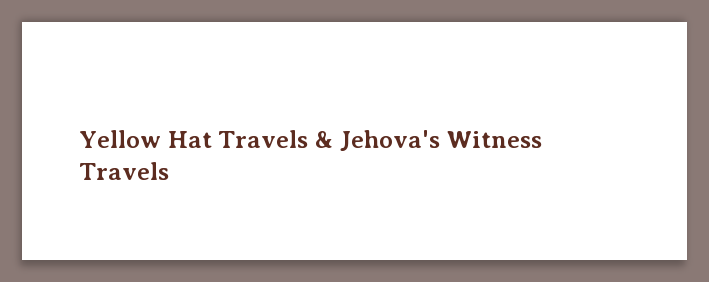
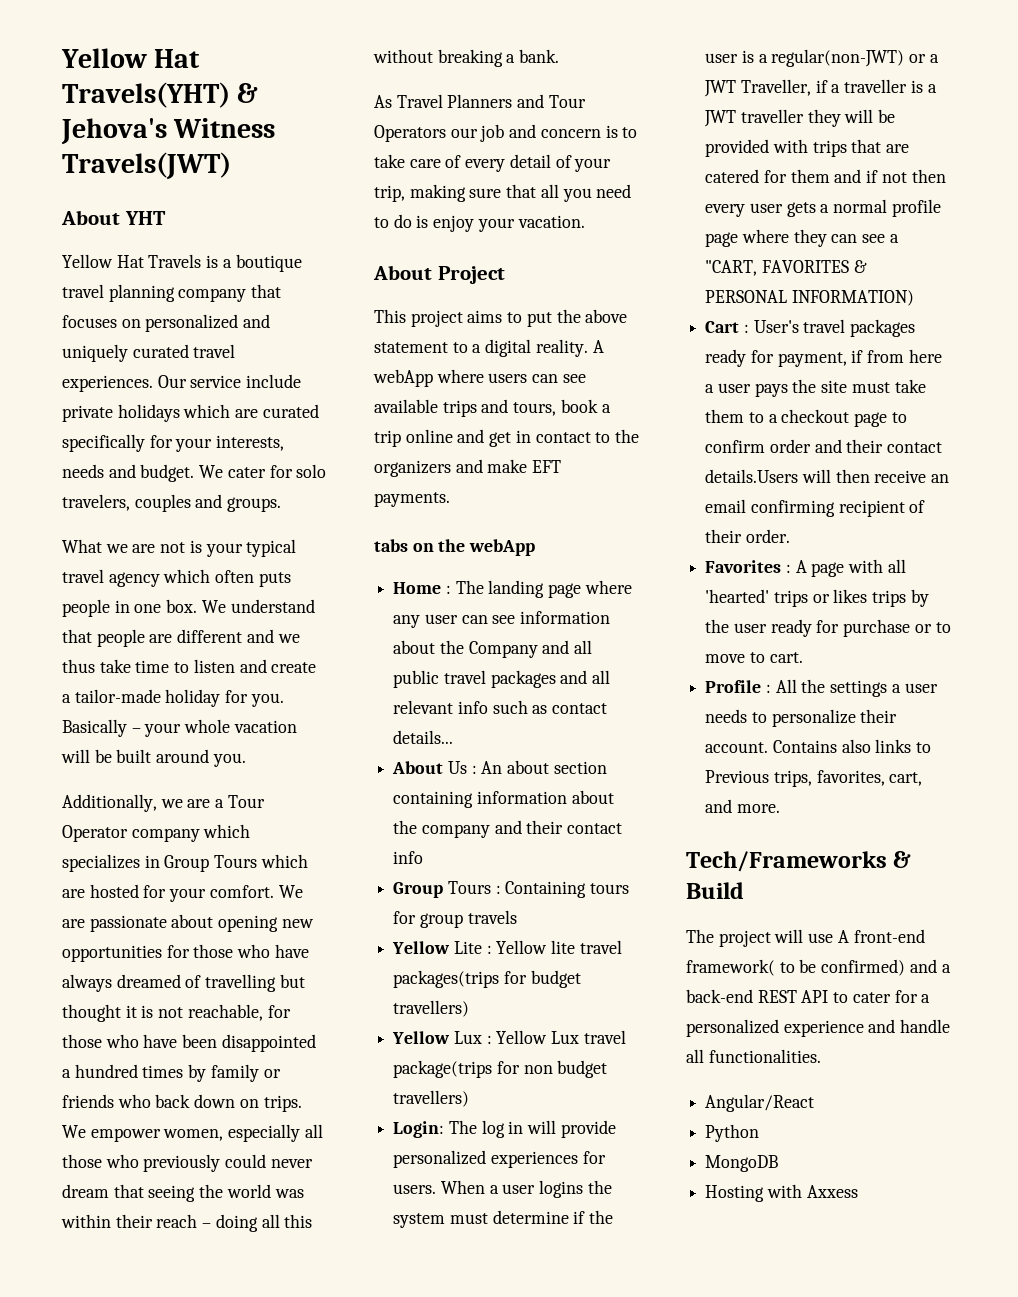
[79,130,542,151] [79,162,169,180] Yellow Hat Travels & Jehova's Witness Travels -> [61,48,201,68] [62,82,259,108] [61,118,276,145] [62,152,231,180] [61,210,166,225] [62,254,302,272] [62,284,282,302] [62,314,271,332] [62,344,236,362] [62,374,302,392] [62,404,319,422] [62,434,285,452] [62,464,327,482] [62,494,282,512] [62,539,297,557] [62,569,291,587] [62,599,315,617] [62,629,300,647] [62,659,317,673] [62,689,284,707] [62,719,297,737] [61,749,246,767] [62,794,265,812] [62,824,251,842] [62,854,308,872] [62,884,303,902] [62,914,314,932] [62,944,309,962] [62,974,305,992] [62,1004,291,1022] [62,1034,316,1052] [62,1064,281,1082] [62,1094,302,1112] [62,1124,323,1142] [62,1154,313,1172] [62,1184,304,1202] [61,1214,313,1232] [373,49,560,67] [374,94,586,108] [374,124,638,142] [374,154,612,172] [374,184,632,202] [374,214,585,232] [373,265,505,284] [374,309,628,327] [374,339,604,357] [373,369,586,387] [374,399,611,417] [374,429,640,447] [374,459,562,477] [374,492,450,507] [374,539,536,556] [393,580,632,598] [393,611,611,628] [393,640,593,658] [393,670,611,688] [393,700,608,714] [393,730,454,744] [392,760,607,774] [393,790,614,808] [393,820,623,838] [393,851,424,864] [393,881,630,898] [393,910,517,928] [392,940,622,954] [393,970,581,988] [393,1000,470,1017] [392,1030,626,1044] [393,1060,608,1078] [393,1090,470,1107] [393,1120,616,1138] [393,1150,606,1168] [393,1180,612,1198] [393,1210,614,1228] [705,49,939,67] [704,79,937,97] [704,109,896,127] [705,139,910,157] [705,169,946,183] [705,199,941,217] [705,229,899,247] [705,260,867,276] [705,290,914,306] [705,319,916,337] [705,349,942,367] [705,379,926,397] [705,409,907,427] [705,439,943,453] [705,469,950,483] [705,499,926,517] [705,529,790,543] [705,559,906,577] [705,589,929,607] [705,619,951,637] [705,652,803,663] [705,679,938,697] [705,709,898,727] [705,739,932,753] [705,770,923,787] [705,799,780,813] [686,851,912,872] [686,882,744,899] [686,929,925,947] [686,959,951,976] [686,989,931,1003] [686,1019,951,1037] [686,1049,821,1063] [705,1094,815,1112] [705,1124,760,1142] [705,1155,779,1172] [705,1184,858,1202] Yellow Hat Travels(YHT) & Jehova's Witness Travels(JWT) // About YHT // Yellow Hat Travels is a boutique travel planning company that focuses on personalized and uniquely curated travel experiences. Our service include private holidays which are curated specifically for your interests, needs and budget. We cater for solo travelers, couples and groups. // What we are not is your typical travel agency which often puts people in one box. We understand that people are different and we thus take time to listen and create a tailor-made holiday for you. Basically – your whole vacation will be built around you. // Additionally, we are a Tour Operator company which specializes in Group Tours which are hosted for your comfort. We are passionate about opening new opportunities for those who have always dreamed of travelling but thought it is not reachable, for those who have been disappointed a hundred times by family or friends who back down on trips. We empower women, especially all those who previously could never dream that seeing the world was within their reach – doing all this without breaking a bank. // As Travel Planners and Tour Operators our job and concern is to take care of every detail of your trip, making sure that all you need to do is enjoy your vacation. // About Project // This project aims to put the above statement to a digital reality. A webApp where users can see available trips and tours, book a trip online and get in contact to the organizers and make EFT payments. // tabs on the webApp // Home : The landing page where any user can see information about the Company and all public travel packages and all relevant info such as contact details... // About Us : An about section containing information about the company and their contact info // Group Tours : Containing tours for group travels // Yellow Lite : Yellow lite travel packages(trips for budget travellers) // Yellow Lux : Yellow Lux travel package(trips for non budget travellers) // Login: The log in will provide personalized experiences for users. When a user logins the system must determine if the user is a regular(non-JWT) or a JWT Traveller, if a traveller is a JWT traveller they will be provided with trips that are catered for them and if not then every user gets a normal profile page where they can see a "CART, FAVORITES & PERSONAL INFORMATION) // Cart : User's travel packages ready for payment, if from here a user pays the site must take them to a checkout page to confirm order and their contact details.Users will then receive an email confirming recipient of their order. // Favorites : A page with all 'hearted' trips or likes trips by the user ready for purchase or to move to cart. // Profile : All the settings a user needs to personalize their account. Contains also links to Previous trips, favorites, cart, and more. // Tech/Frameworks & Build // The project will use A front-end framework( to be confirmed) and a back-end REST API to cater for a personalized experience and handle all functionalities. // Angular/React // Python // MongoDB // Hosting with Axxess

